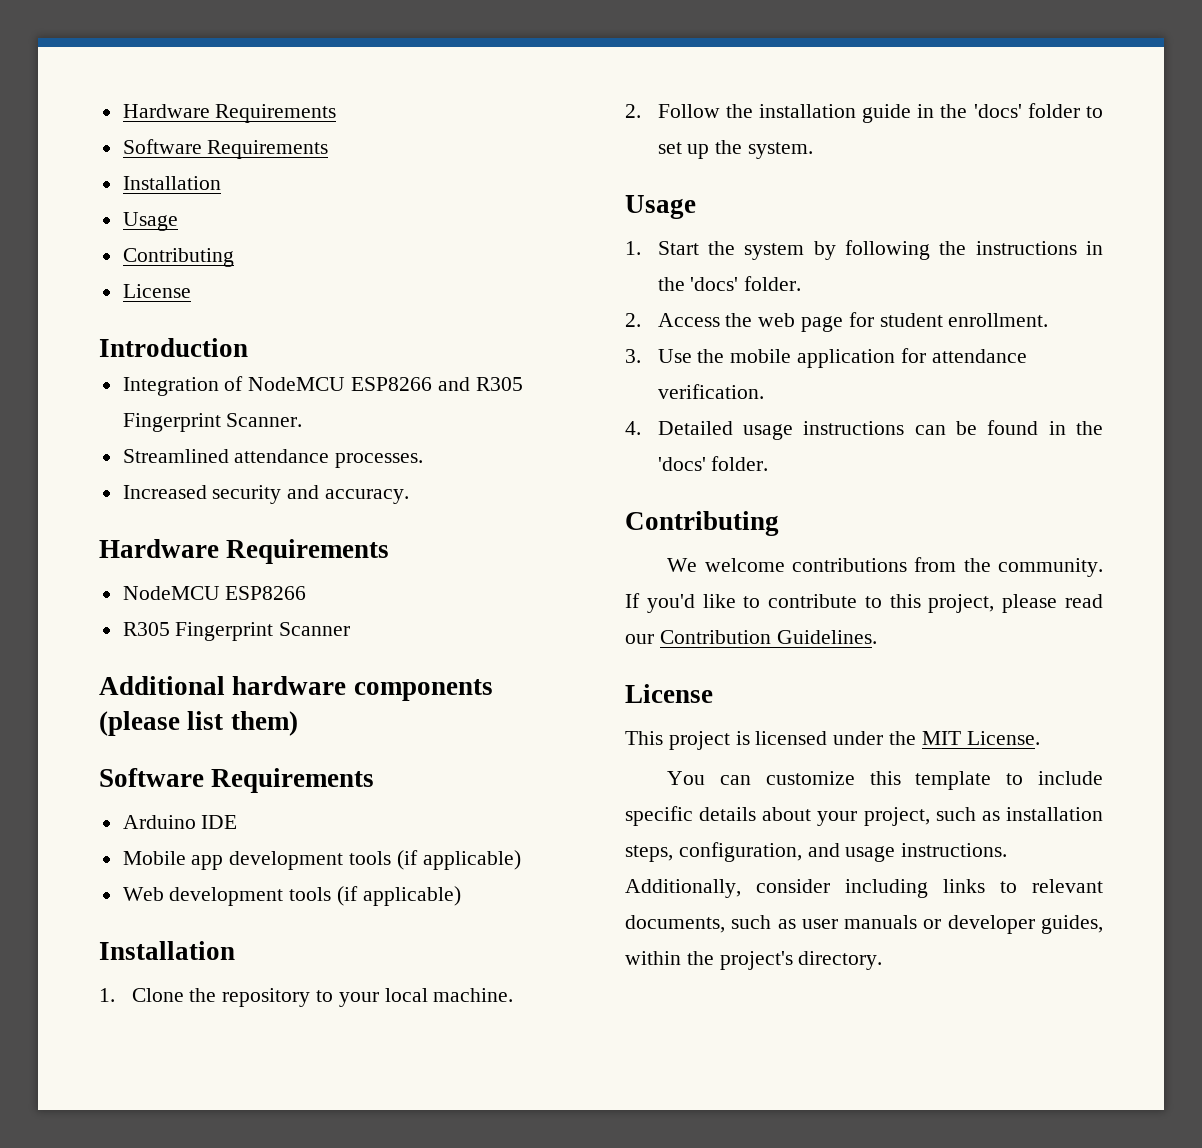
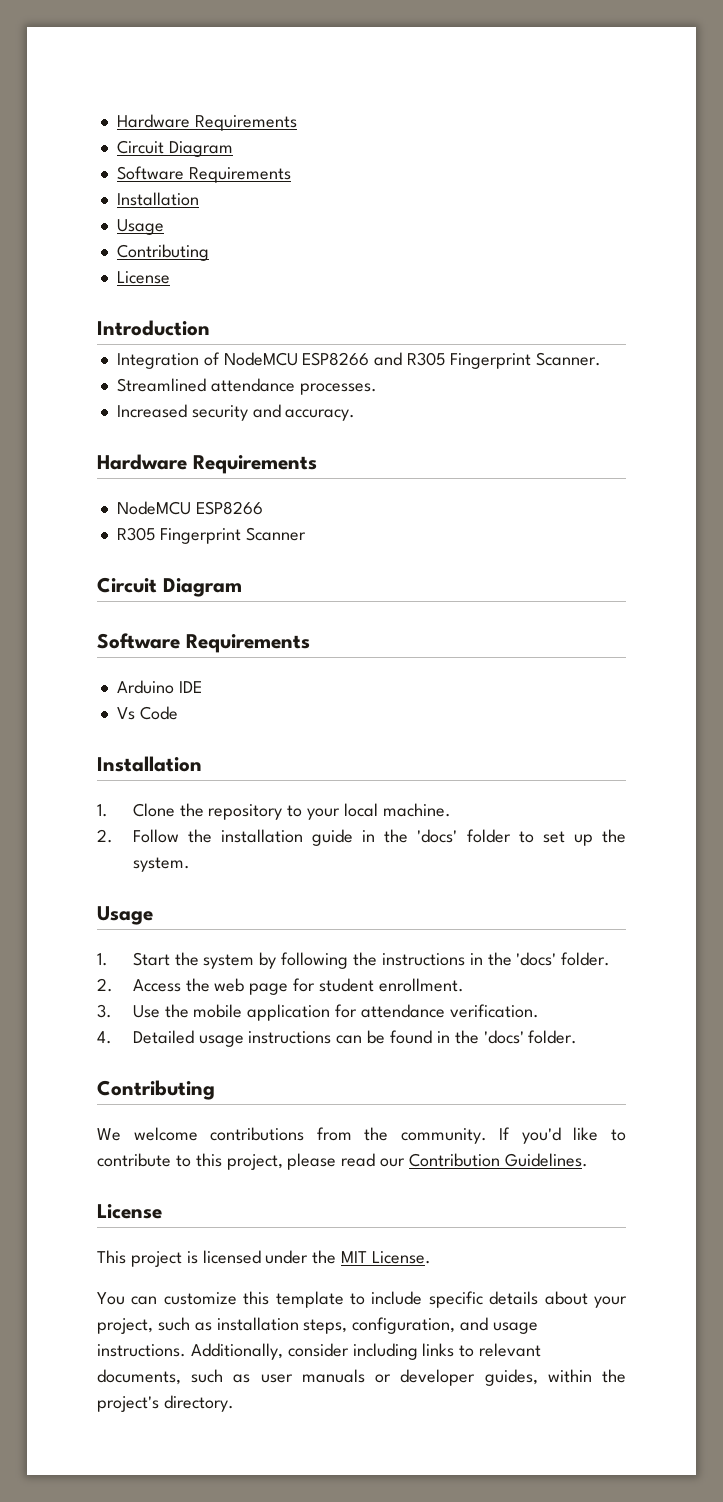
[122,104,337,123] Hardware Requirements -> [116,114,297,131] [116,140,233,157] Hardware Requirements // Circuit Diagram
[99,676,493,701] [99,711,298,736] [99,768,375,793] [122,815,238,829] [122,850,521,870] [122,886,461,906] Additional hardware components (please list them) // Software Requirements // Arduino IDE // Mobile app development tools (if applicable) // Web development tools (if applicable) -> [97,577,242,597] [97,633,310,653] [116,680,202,694] [116,706,178,720] Circuit Diagram // Software Requirements // Arduino IDE // Vs Code

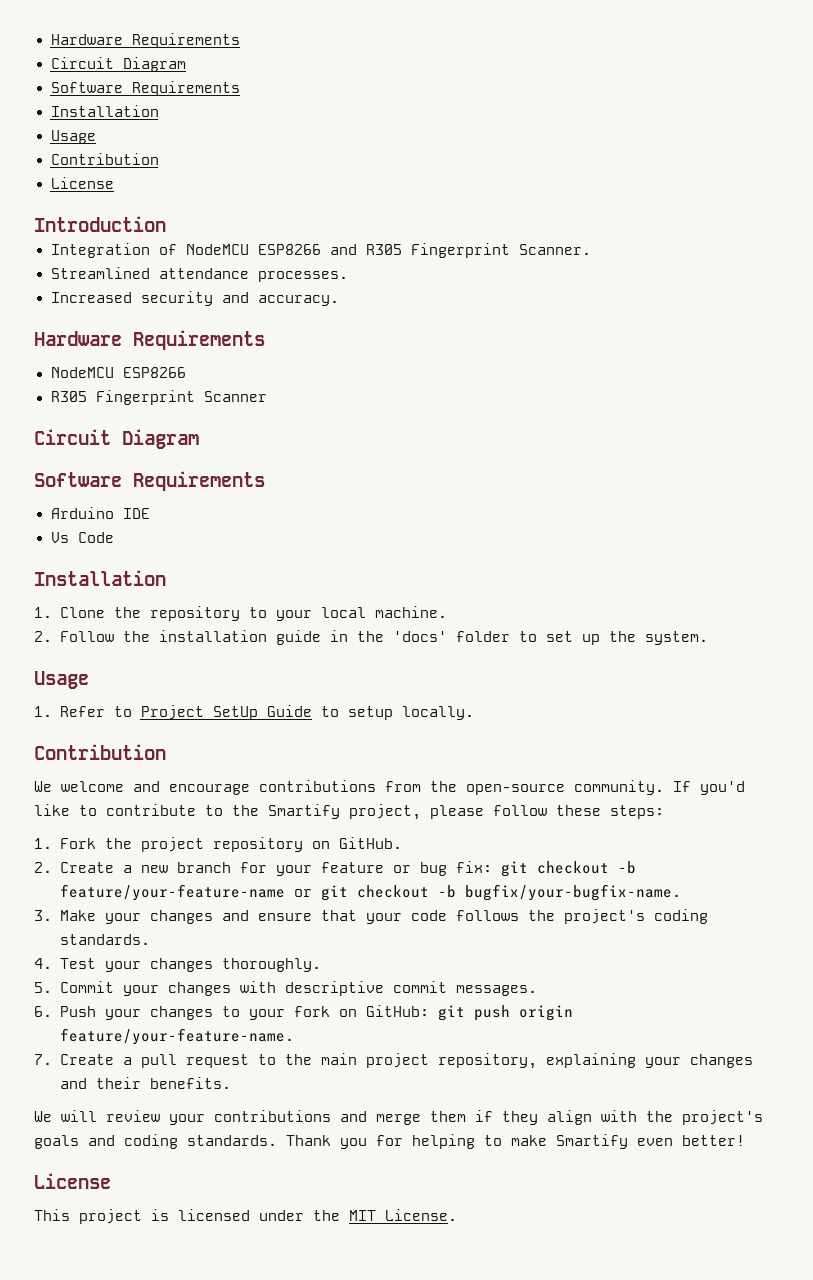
[116,244,209,261] Contributing -> [50,153,159,165] Contribution
[132,952,611,969] [97,978,464,995] [97,1004,539,1021] [97,1030,578,1047] [97,1080,215,1100] Start the system by following the instructions in the 'docs' folder. // 2. Access the web page for student enrollment. // 3. Use the mobile application for attendance verification. // 4. Detailed usage instructions can be found in the 'docs' folder. // Contributing -> [59,705,474,720] [34,744,166,760] Refer to Project SetUp Guide to setup locally. // Contribution
(198, 1134) none -> [133,781,250,795] and encourage
(389, 1134) none -> [466,784,565,795] open-source
[195,1153,588,1170] this project, please read our Contribution Guidelines. -> [232,804,664,820] [34,837,402,852] [34,861,636,877] [59,884,681,901] [34,909,708,924] [59,934,150,945] [34,958,321,972] [34,981,537,996] [34,1005,573,1021] [59,1028,294,1045] [34,1053,753,1069] [59,1077,231,1089] [34,1110,763,1125] [34,1134,745,1149] the Smartify project, please follow these steps: // 1. Fork the project repository on GitHub. // 2. Create a new branch for your feature or bug fix: git checkout -b feature/your-feature-name or git checkout -b bugfix/your-bugfix-name. // 3. Make your changes and ensure that your code follows the project's coding standards. // 4. Test your changes thoroughly. // 5. Commit your changes with descriptive commit messages. // 6. Push your changes to your fork on GitHub: git push origin feature/your-feature-name. // 7. Create a pull request to the main project repository, explaining your changes and their benefits. // We will review your contributions and merge them if they align with the project's goals and coding standards. Thank you for helping to make Smartify even better!
[97,1291,627,1308] [97,1317,539,1334] [97,1343,542,1360] [97,1369,626,1386] [97,1395,234,1412] // You can customize this template to include specific details about your project, such as installation steps, configuration, and usage instructions. Additionally, consider including links to relevant documents, such as user manuals or developer guides, within the project's directory. -> (457, 1215) none

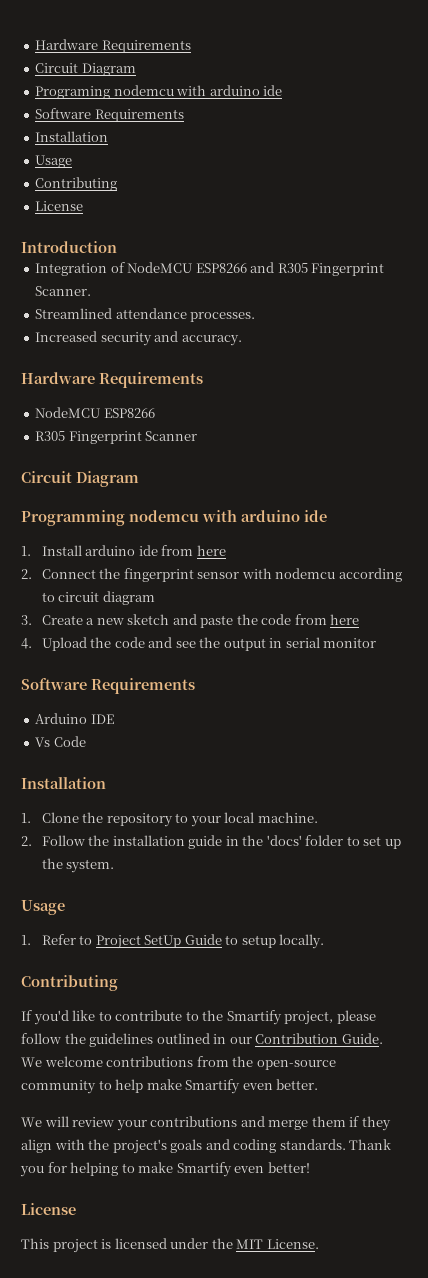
(186, 64) none -> [35,85,283,99] // Programing nodemcu with arduino ide
[50,153,159,165] Contribution -> [35,177,118,191] Contributing
(199, 439) none -> [21,510,327,526] [21,545,226,556] [21,568,402,582] [41,591,155,605] [21,614,360,628] [21,637,377,651] // Programming nodemcu with arduino ide // 1. Install arduino ide from here // 2. Connect the fingerprint sensor with nodemcu according to circuit diagram // 3. Create a new sketch and paste the code from here // 4. Upload the code and see the output in serial monitor
[34,744,166,760] [34,780,664,795] Contribution // We welcome and encourage contributions from the open-source community. -> [21,975,118,991] Contributing //
[556,805,664,819] [34,837,402,852] [34,861,636,877] [59,884,681,901] [34,909,708,924] [59,934,150,945] [34,958,321,972] [34,981,537,996] [34,1005,573,1021] [59,1028,294,1045] [34,1053,753,1069] [59,1077,231,1089] these steps: // 1. Fork the project repository on GitHub. // 2. Create a new branch for your feature or bug fix: git checkout -b feature/your-feature-name or git checkout -b bugfix/your-bugfix-name. // 3. Make your changes and ensure that your code follows the project's coding standards. // 4. Test your changes thoroughly. // 5. Commit your changes with descriptive commit messages. // 6. Push your changes to your fork on GitHub: git push origin feature/your-feature-name. // 7. Create a pull request to the main project repository, explaining your changes and their benefits. -> [64,1033,383,1047] [21,1056,336,1070] [21,1079,319,1094] the guidelines outlined in our Contribution Guide. We welcome contributions from the open-source community to help make Smartify even better.

